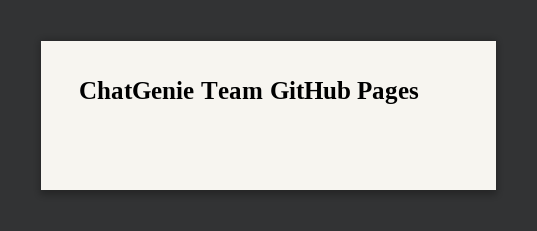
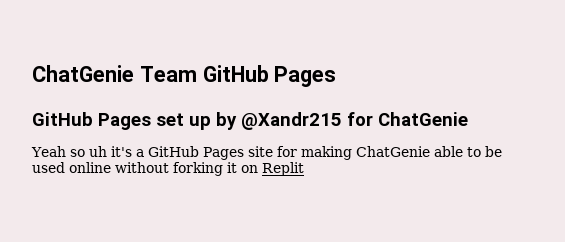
(420, 93) none -> [32,112,468,130] [31,146,502,160] [32,162,304,176] // GitHub Pages set up by @Xandr215 for ChatGenie // Yeah so uh it's a GitHub Pages site for making ChatGenie able to be used online without forking it on Replit

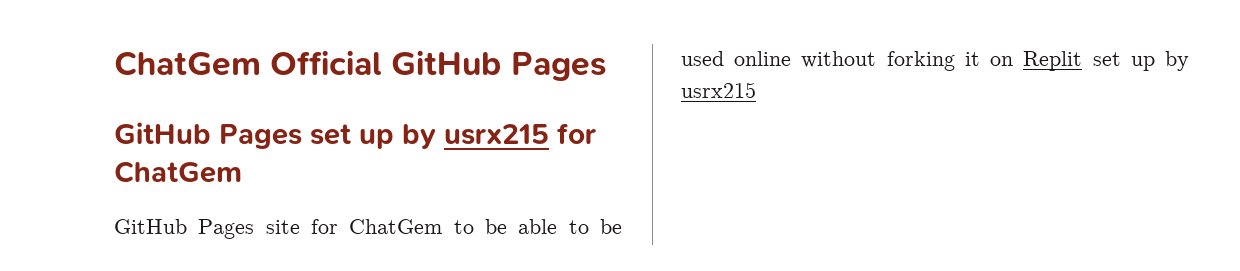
[32,65,197,82] ChatGenie Team -> [114,50,383,76] ChatGem Official
[241,112,468,130] [31,146,144,157] @Xandr215 for ChatGenie // Yeah so uh it's a -> [444,123,596,145] [114,161,242,183] usrx215 for ChatGem //
[300,146,430,160] making ChatGenie -> [349,219,507,234] ChatGem to be
(304, 169) none -> [1092,51,1189,71] [681,82,756,98] set up by usrx215

